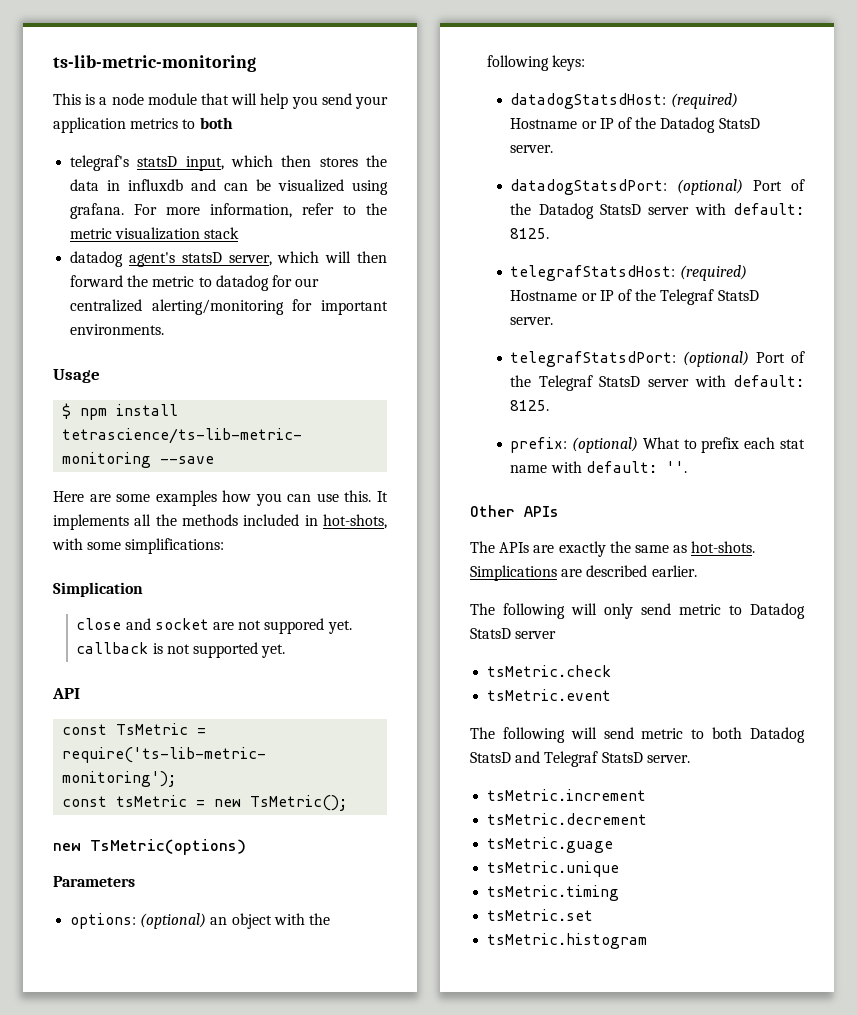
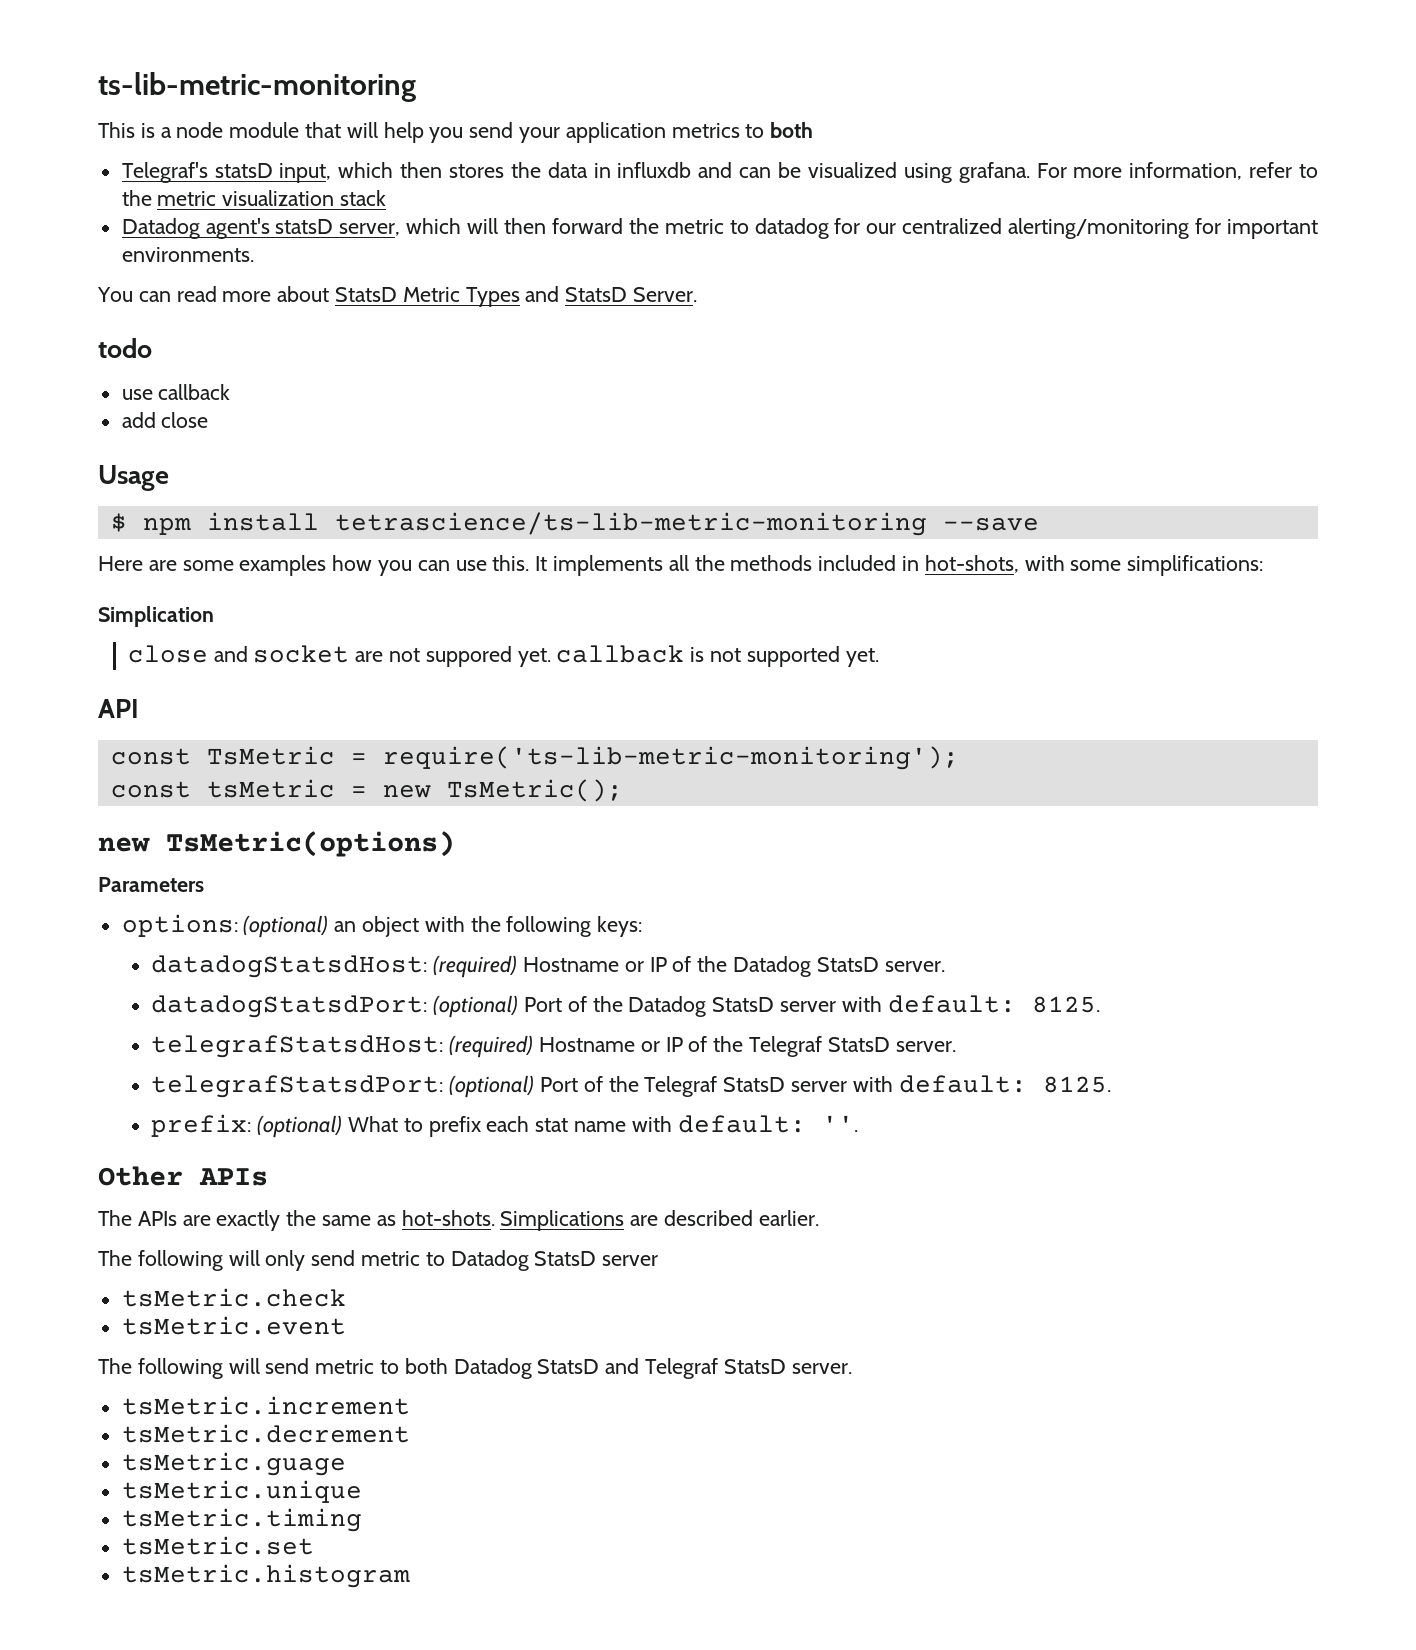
[70,155,130,171] telegraf's -> [121,162,208,183] Telegraf's
[70,251,124,267] datadog -> [121,218,200,239] Datadog
(165, 329) none -> [97,286,697,307] [98,338,152,358] [121,384,231,400] [121,412,209,428] // You can read more about StatsD Metric Types and StatsD Server. // todo // use callback // add close

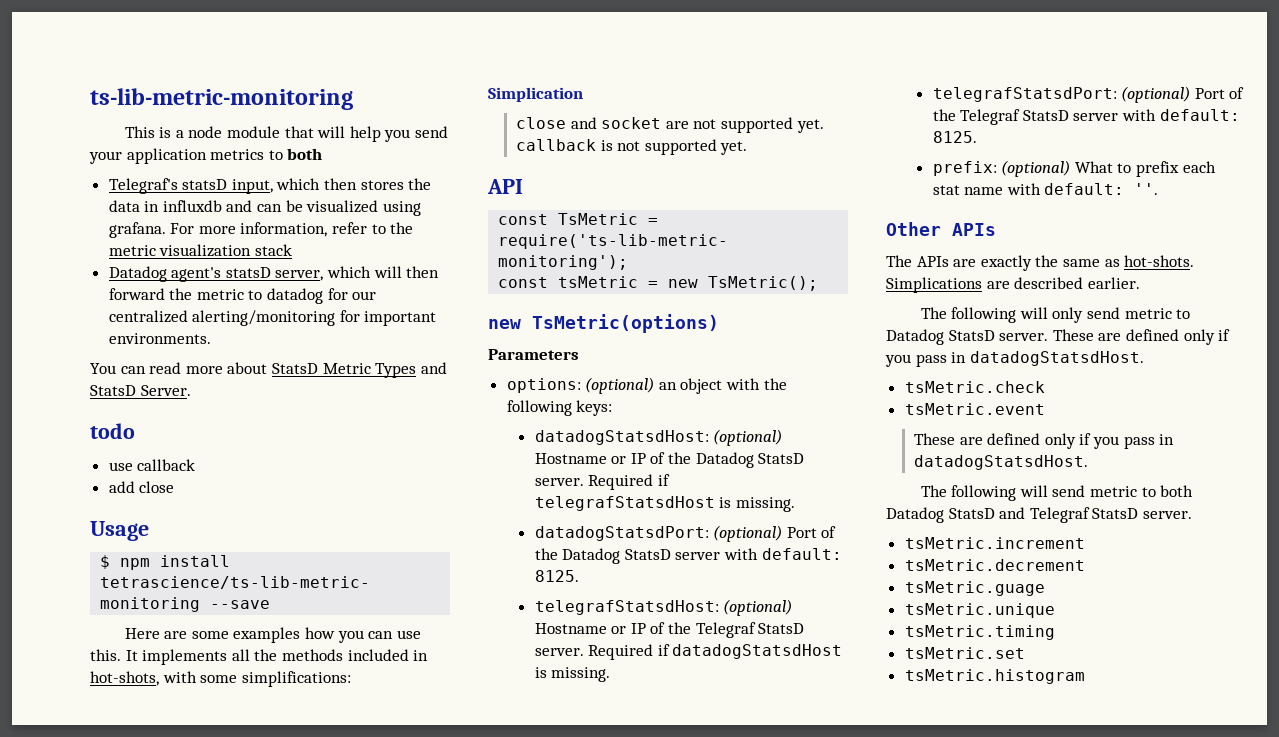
[425,646,512,667] suppored -> [720,117,793,133] supported
[433,955,518,978] (required) -> [713,429,783,446] (optional)
(945, 966) none -> [588,474,670,490] [534,496,795,512] Required if telegrafStatsdHost is missing.
[449,1035,534,1058] (required) -> [723,599,793,616] (optional)
(956, 1046) none -> [588,644,843,660] [534,667,611,682] Required if datadogStatsdHost is missing.
[602,1255,659,1266] [121,1288,346,1307] [121,1316,346,1335] server // tsMetric.check // tsMetric.event -> [999,329,1231,345] [885,351,1144,367] [904,381,1045,393] [904,403,1045,415] [913,433,1175,449] [913,455,1088,470] server. These are defined only if you pass in datadogStatsdHost. // tsMetric.check // tsMetric.event // These are defined only if you pass in datadogStatsdHost.

